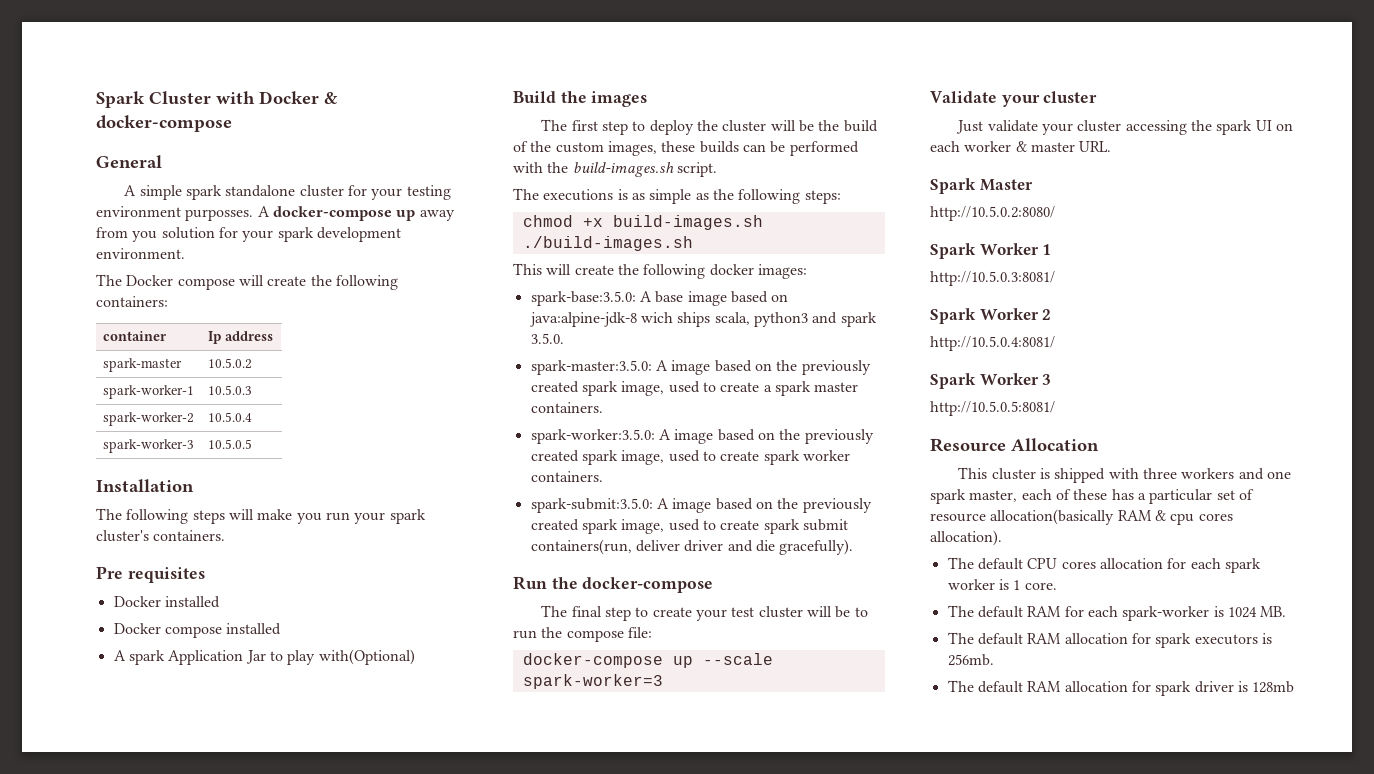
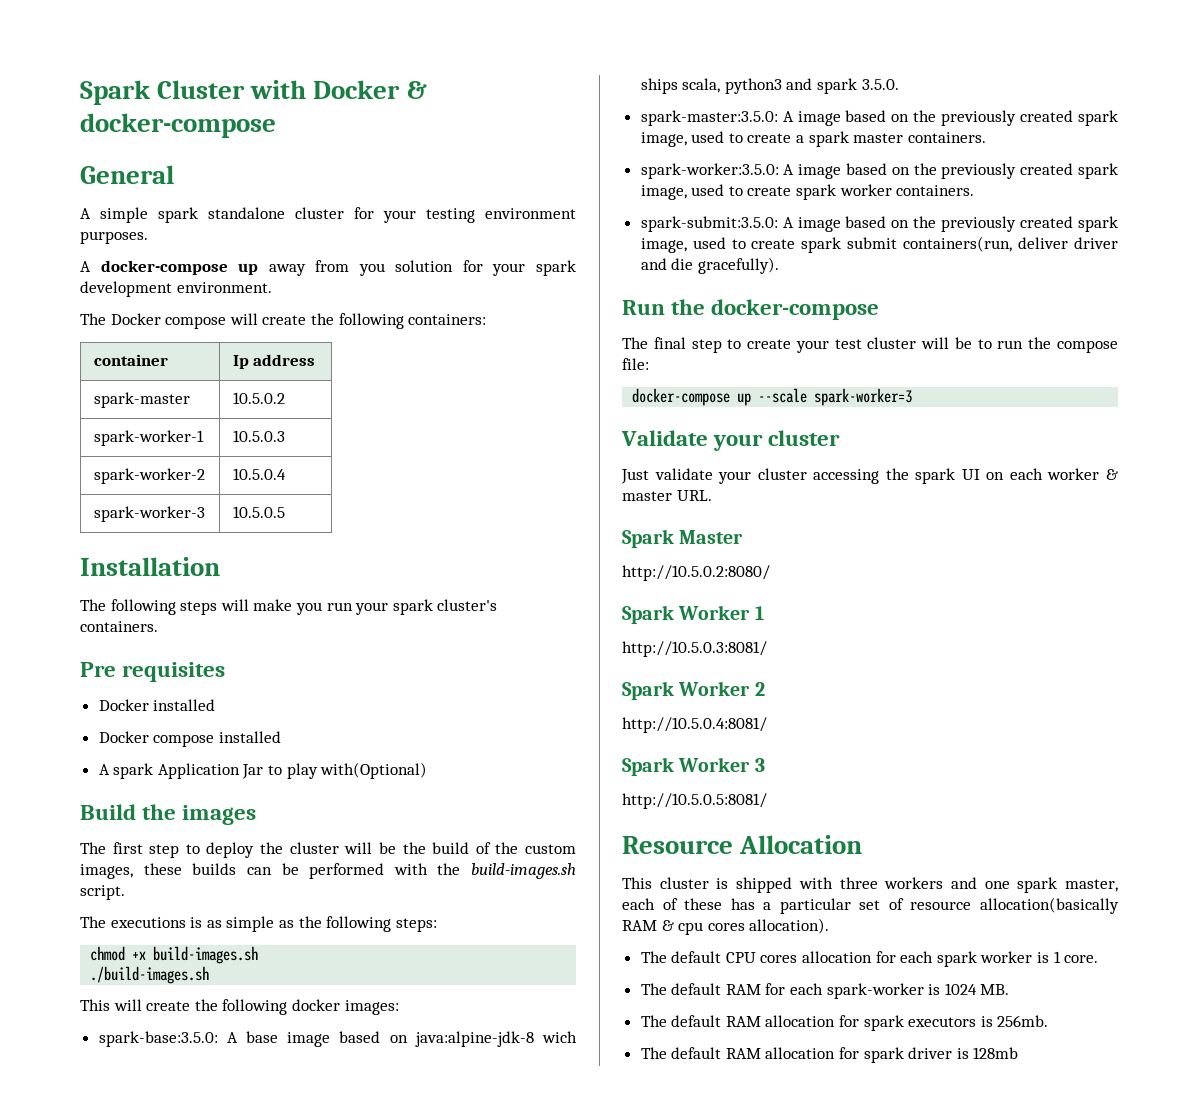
[185,209,254,221] purposses. -> [80,231,148,244] purposes. //

